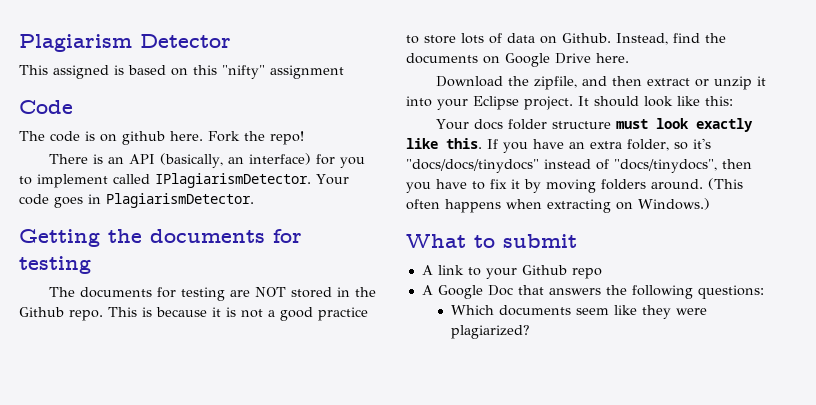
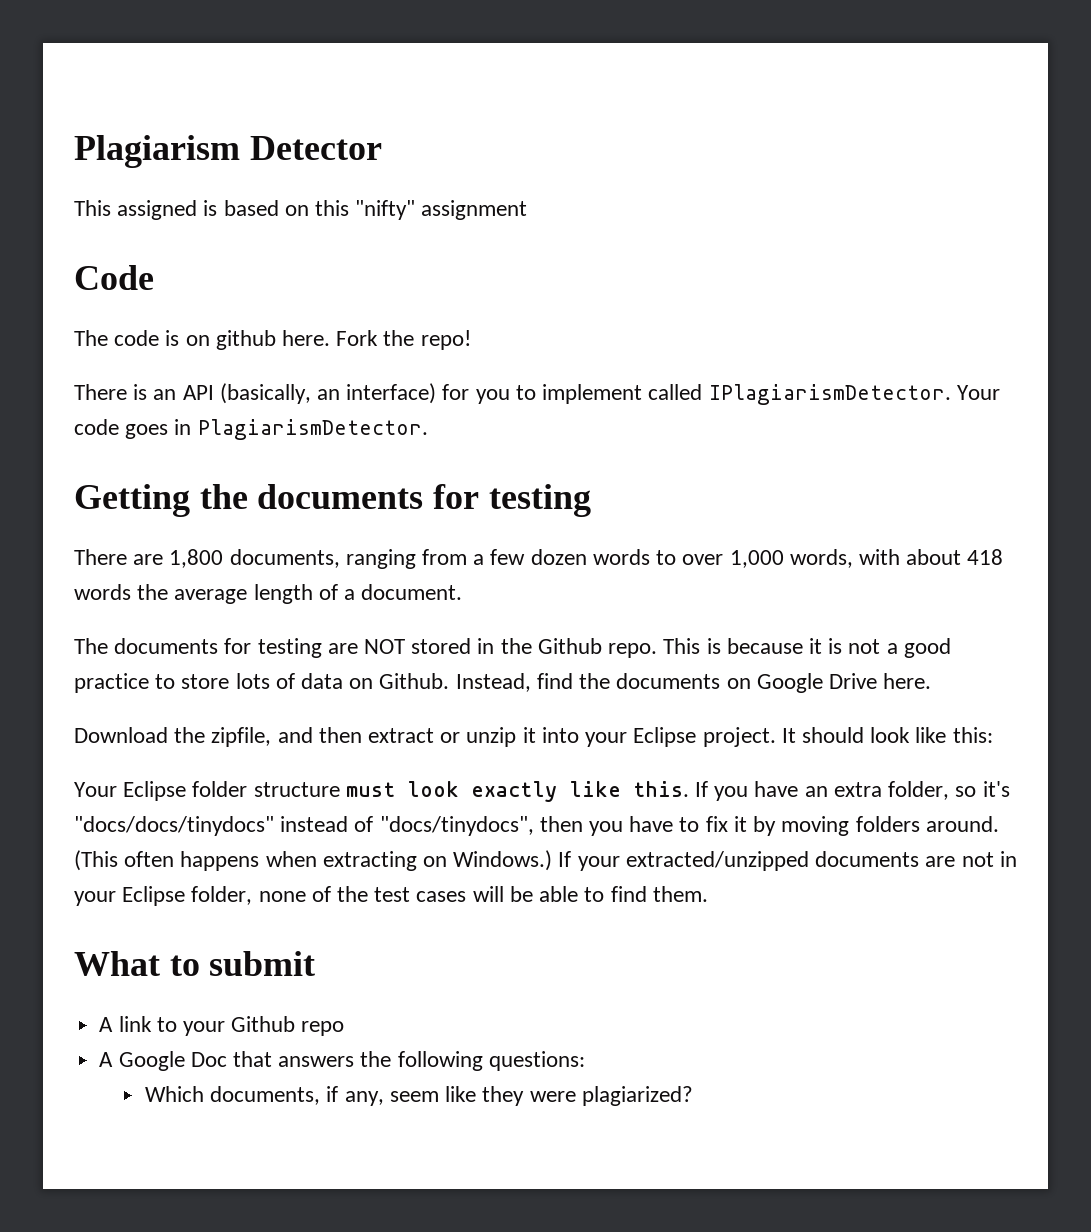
(91, 265) none -> [74,549,1004,569] [74,584,463,604] // There are 1,800 documents, ranging from a few dozen words to over 1,000 words, with about 418 words the average length of a document.
[474,119,504,130] docs -> [123,781,187,801] Eclipse
(710, 204) none -> [558,851,1017,871] [74,886,708,906] If your extracted/unzipped documents are not in your Eclipse folder, none of the test cases will be able to find them.
[498,305,571,316] documents -> [210,1086,384,1106] documents, if any,

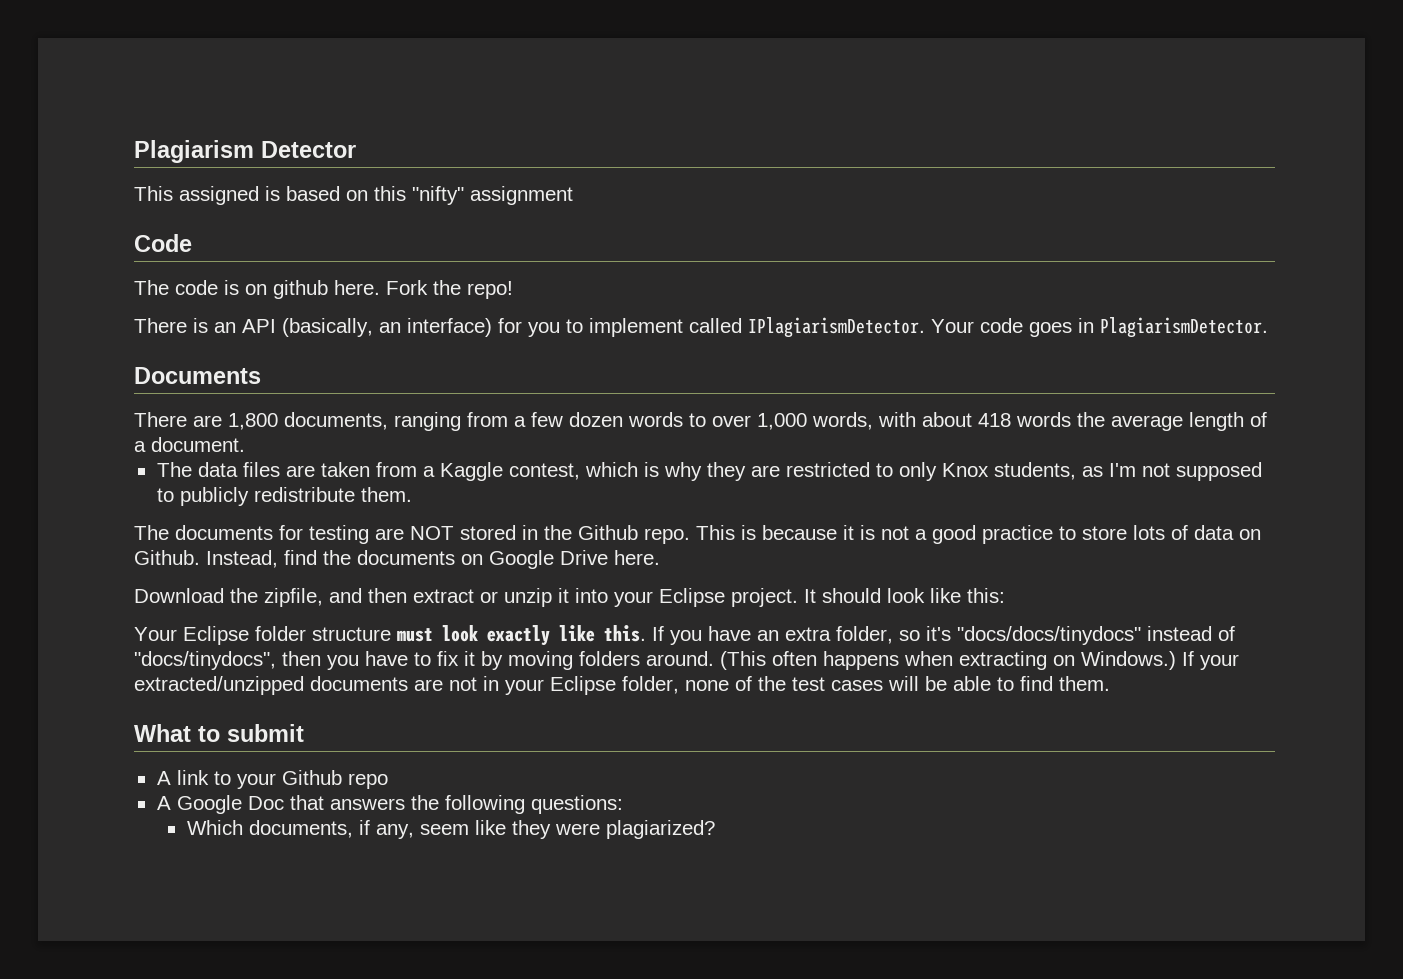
[74,484,591,517] Getting the documents for testing -> [134,367,261,384] Documents
(463, 592) none -> [156,462,1262,481] [156,487,412,506] // The data files are taken from a Kaggle contest, which is why they are restricted to only Knox students, as I'm not supposed to publicly redistribute them.

